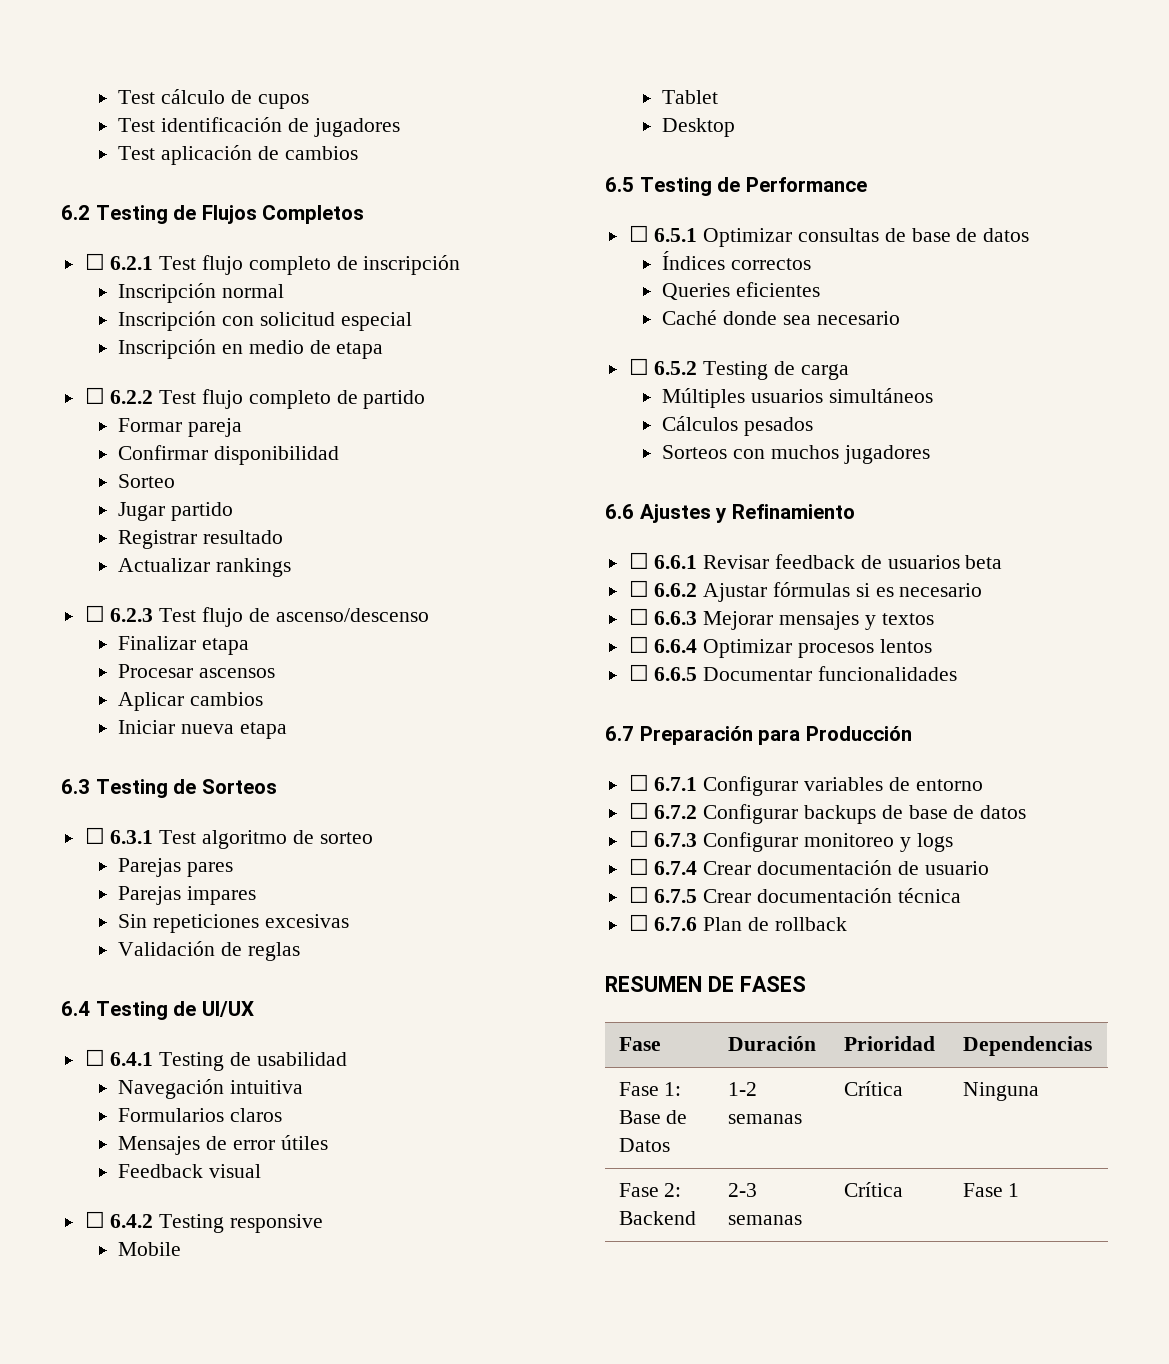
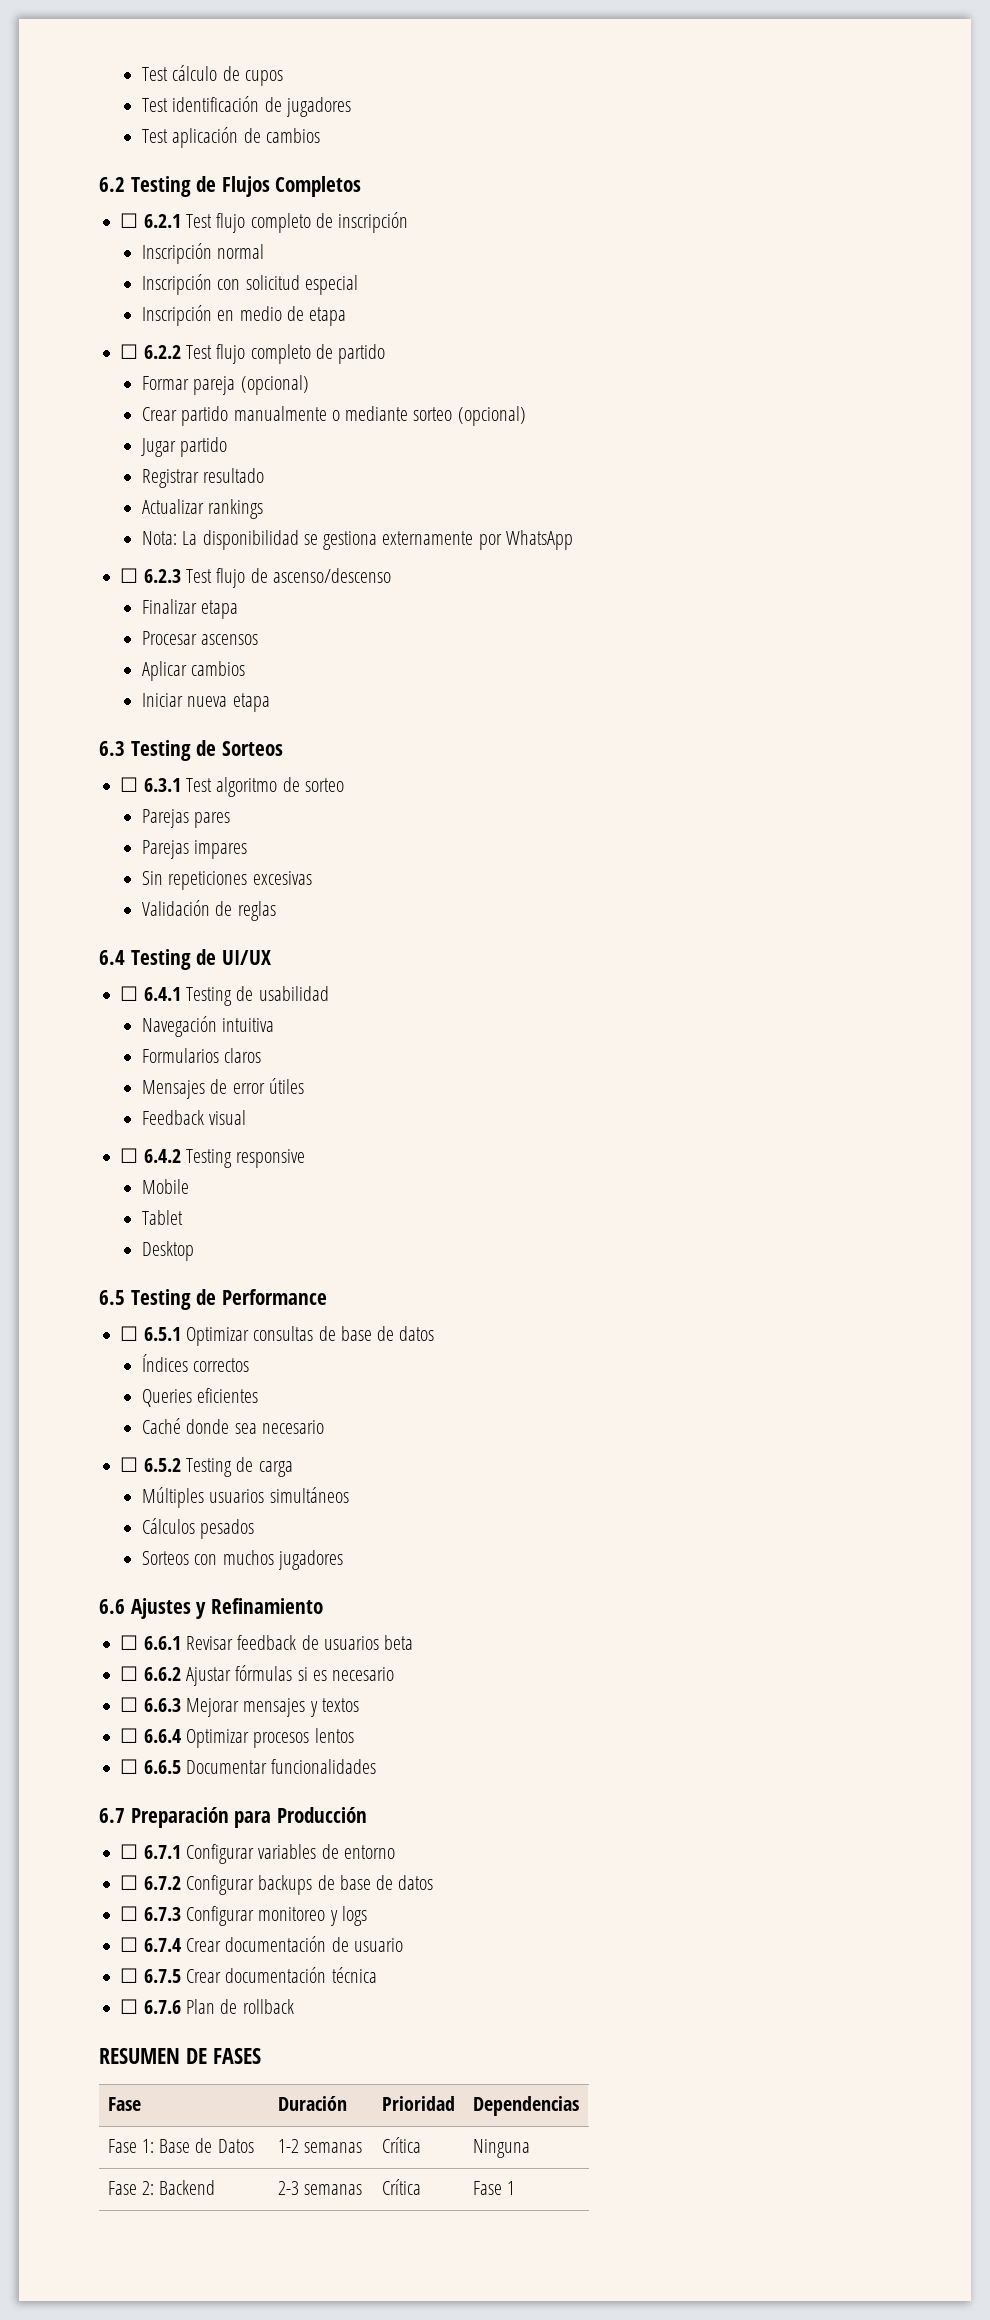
[118,445,339,465] [118,474,176,488] // Confirmar disponibilidad // Sorteo -> [240,375,309,395] [141,406,526,426] (opcional) // Crear partido manualmente o mediante sorteo (opcional)
(291, 567) none -> [141,530,573,550] // Nota: La disponibilidad se gestiona externamente por WhatsApp

